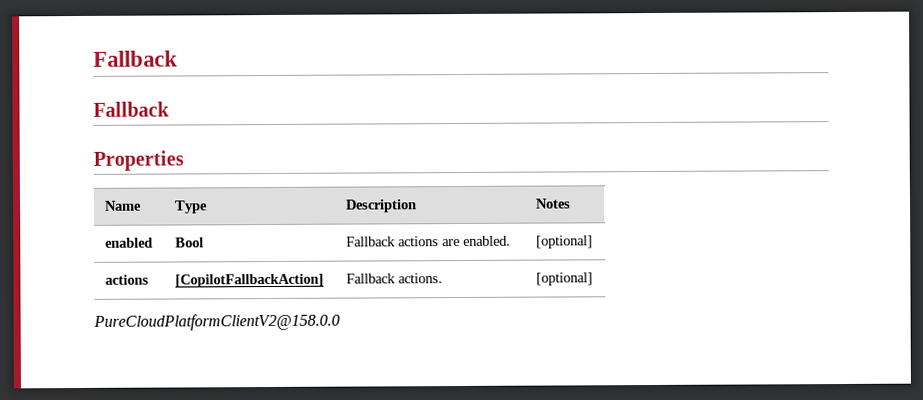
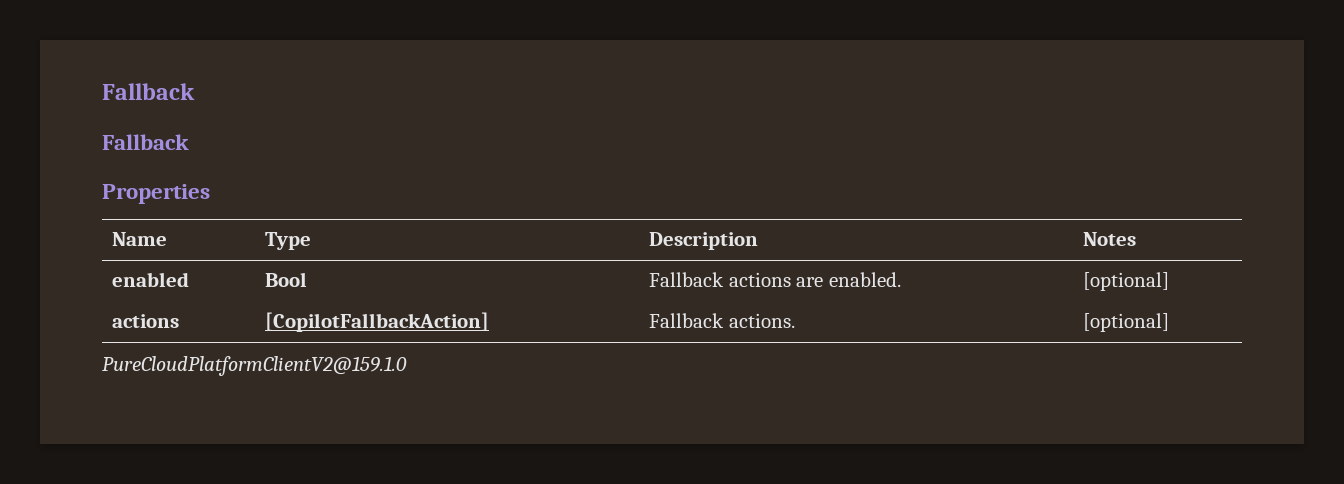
[93,313,340,331] PureCloudPlatformClientV2@158.0.0 -> [102,356,407,376] PureCloudPlatformClientV2@159.1.0

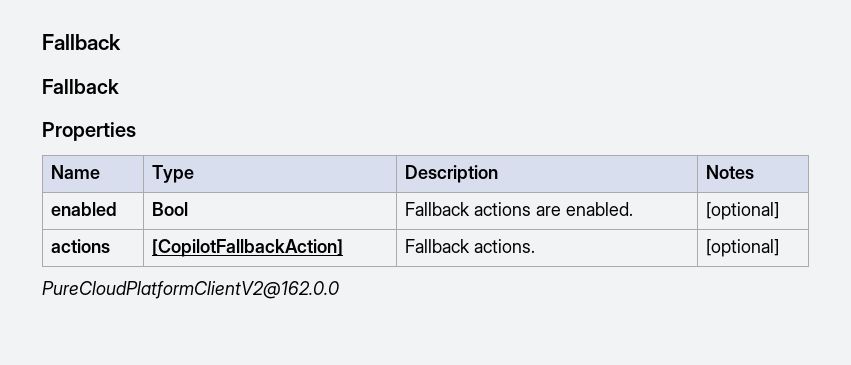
[102,356,407,376] PureCloudPlatformClientV2@159.1.0 -> [42,281,340,299] PureCloudPlatformClientV2@162.0.0

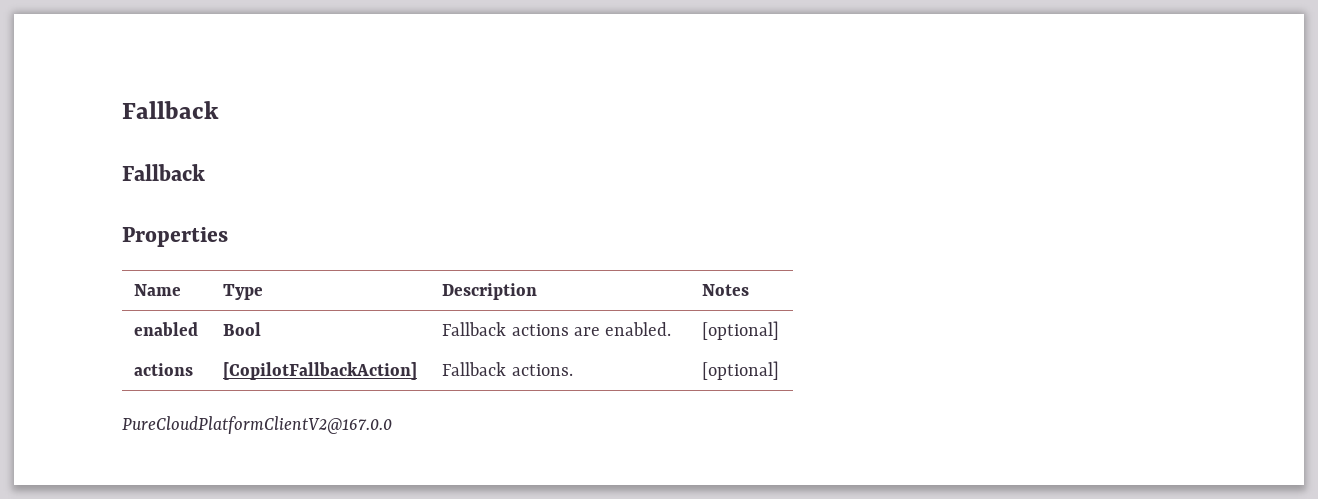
[42,281,340,299] PureCloudPlatformClientV2@162.0.0 -> [122,416,392,434] PureCloudPlatformClientV2@167.0.0

